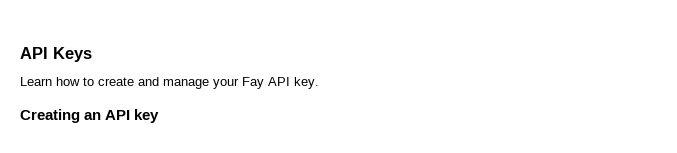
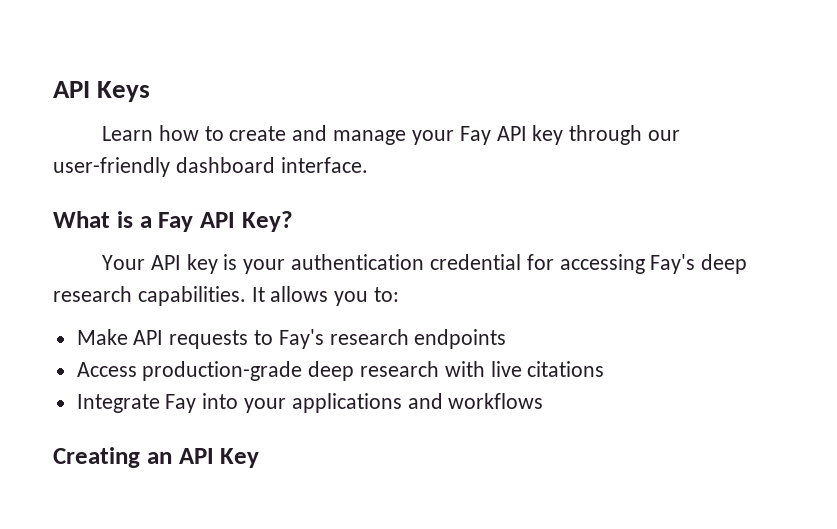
[294,77,319,89] key. -> [532,125,680,145] [53,157,368,177] [53,211,293,232] [102,254,748,274] [53,286,400,306] [76,329,507,349] [76,361,605,381] [76,393,544,413] key through our user-friendly dashboard interface. // What is a Fay API Key? // Your API key is your authentication credential for accessing Fay's deep research capabilities. It allows you to: // Make API requests to Fay's research endpoints // Access production-grade deep research with live citations // Integrate Fay into your applications and workflows
[134,109,160,123] key -> [220,448,260,468] Key

